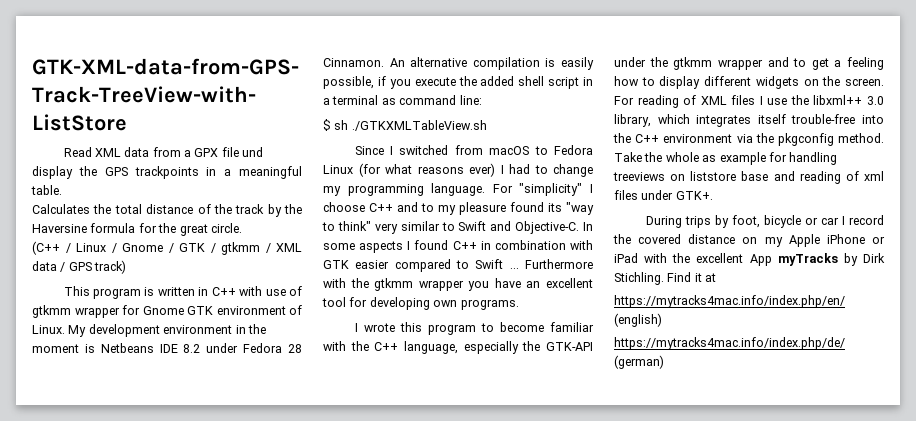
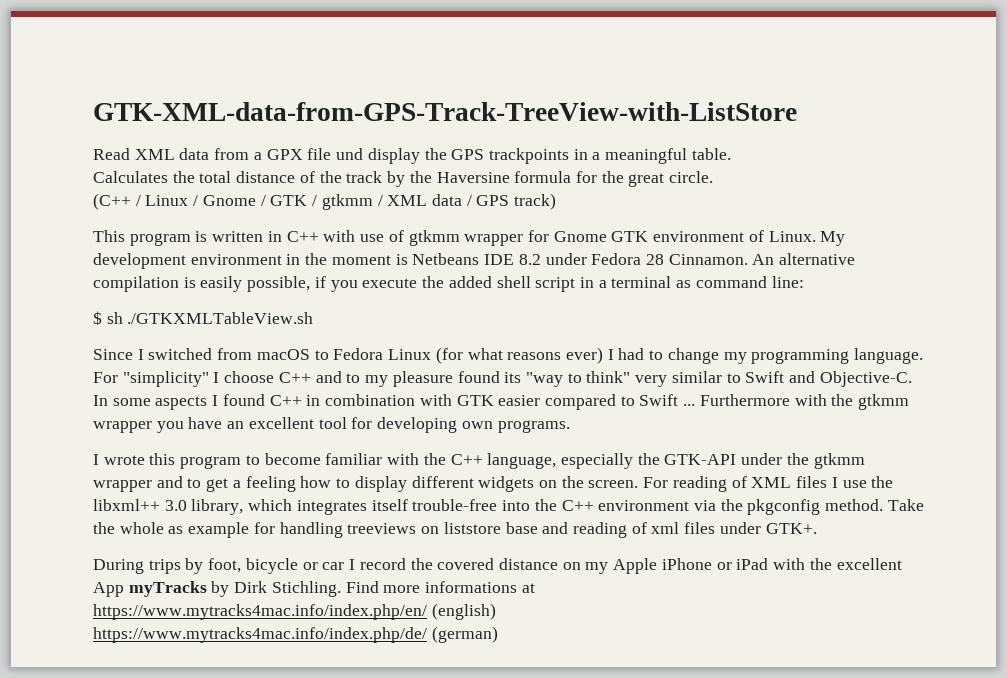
[694,273,702,282] it -> [383,581,518,593] more informations
[614,295,845,308] https://mytracks4mac.info/index.php/en/ -> [93,604,427,620] https://www.mytracks4mac.info/index.php/en/
[614,337,845,350] https://mytracks4mac.info/index.php/de/ -> [93,627,427,643] https://www.mytracks4mac.info/index.php/de/

